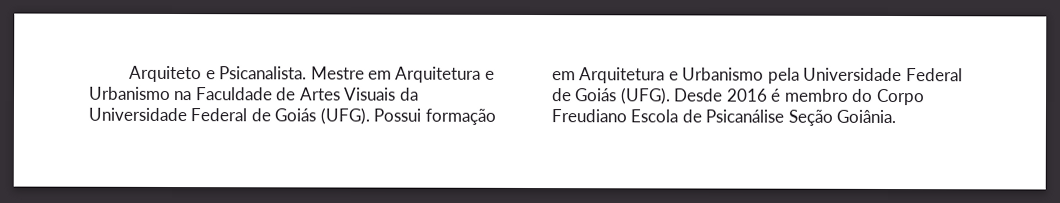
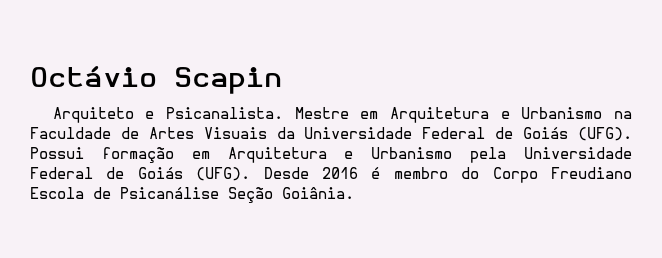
(129, 74) none -> [30,66,282,94] Octávio Scapin //

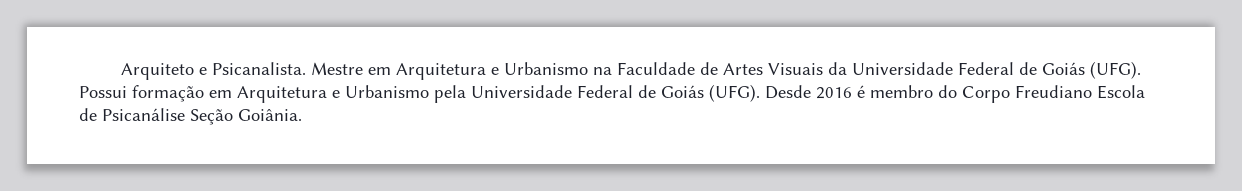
[30,66,282,94] Octávio Scapin // -> (120, 71) none

